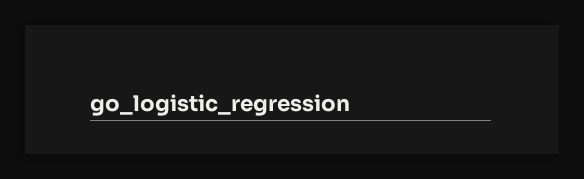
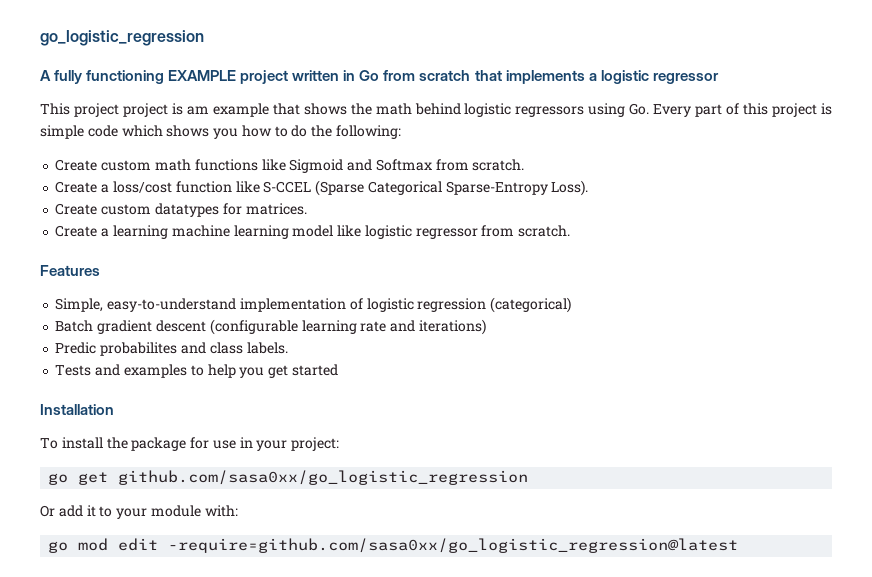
(350, 105) none -> [40,70,719,84] [40,103,833,117] [40,125,402,139] [55,159,525,173] [55,180,589,196] [55,203,307,217] [55,225,571,239] [40,265,100,276] [55,297,572,313] [55,319,486,335] [55,342,288,356] [55,364,338,378] [40,404,114,415] [40,437,340,451] [48,470,529,485] [40,505,238,519] [48,538,739,553] // A fully functioning EXAMPLE project written in Go from scratch that implements a logistic regressor // This project project is am example that shows the math behind logistic regressors using Go. Every part of this project is simple code which shows you how to do the following: // Create custom math functions like Sigmoid and Softmax from scratch. // Create a loss/cost function like S-CCEL (Sparse Categorical Sparse-Entropy Loss). // Create custom datatypes for matrices. // Create a learning machine learning model like logistic regressor from scratch. // Features // Simple, easy-to-understand implementation of logistic regression (categorical) // Batch gradient descent (configurable learning rate and iterations) // Predic probabilites and class labels. // Tests and examples to help you get started // Installation // To install the package for use in your project: // go get github.com/sasa0xx/go_logistic_regression // Or add it to your module with: // go mod edit -require=github.com/sasa0xx/go_logistic_regression@latest

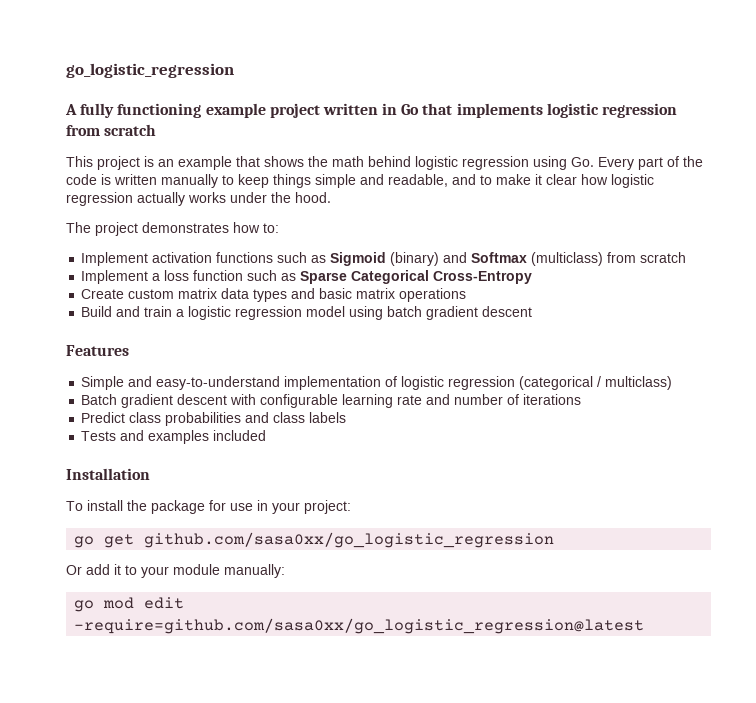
[168,70,237,81] EXAMPLE -> [205,103,266,118] example
[383,70,719,84] from scratch that implements a logistic regressor -> [422,103,678,118] [66,124,157,136] that implements logistic regression from scratch
[122,103,209,117] project is am -> [144,156,174,167] is an
[515,106,585,117] regressors -> [462,156,529,170] regression
[743,103,833,117] [40,125,402,139] [55,159,525,173] [55,180,589,196] [55,203,307,217] [55,225,571,239] this project is simple code which shows you how to do the following: // Create custom math functions like Sigmoid and Softmax from scratch. // Create a loss/cost function like S-CCEL (Sparse Categorical Sparse-Entropy Loss). // Create custom datatypes for matrices. // Create a learning machine learning model like logistic regressor from scratch. -> [683,156,703,167] [66,174,654,188] [66,192,331,206] [66,222,279,236] [81,252,687,266] [81,270,533,284] [81,288,467,302] [81,306,533,320] the code is written manually to keep things simple and readable, and to make it clear how logistic regression actually works under the hood. // The project demonstrates how to: // Implement activation functions such as Sigmoid (binary) and Softmax (multiclass) from scratch // Implement a loss function such as Sparse Categorical Cross-Entropy // Create custom matrix data types and basic matrix operations // Build and train a logistic regression model using batch gradient descent
[55,298,104,312] Simple, -> [81,376,153,390] Simple and
[490,297,572,313] (categorical) -> [519,376,673,390] (categorical / multiclass)
[209,319,298,335] (configurable -> [230,394,339,408] with configurable
[418,319,486,335] [55,342,178,356] iterations) // Predic probabilites -> [454,394,582,405] [81,412,242,426] number of iterations // Predict class probabilities
[246,342,288,354] labels. -> [309,412,347,423] labels
[190,364,338,378] to help you get started -> [213,430,267,441] included
[204,505,238,517] with: -> [224,564,285,578] manually:

